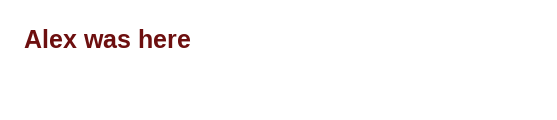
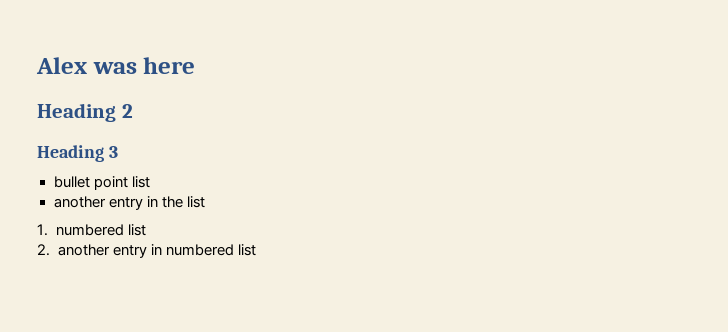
(191, 38) none -> [37,103,133,122] [37,145,118,162] [53,176,150,190] [53,196,205,210] [37,224,146,236] [37,244,256,258] // Heading 2 // Heading 3 // bullet point list // another entry in the list // 1. numbered list // 2. another entry in numbered list

